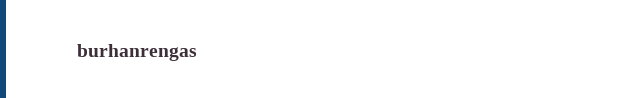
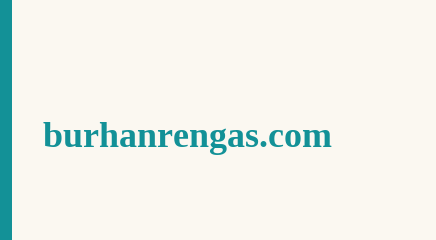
[77,44,197,61] burhanrengas -> [43,122,332,155] burhanrengas.com

